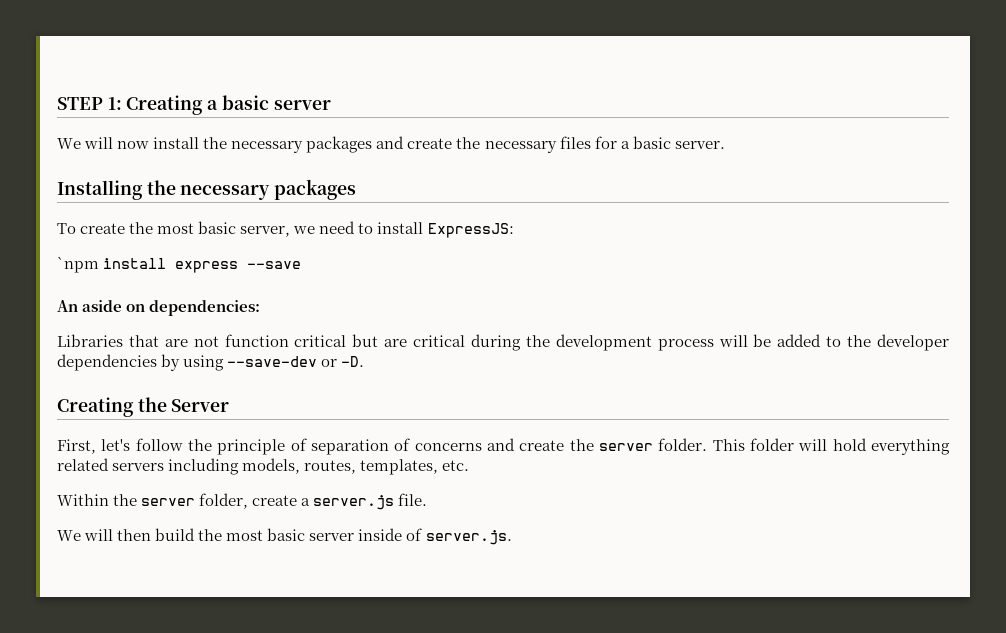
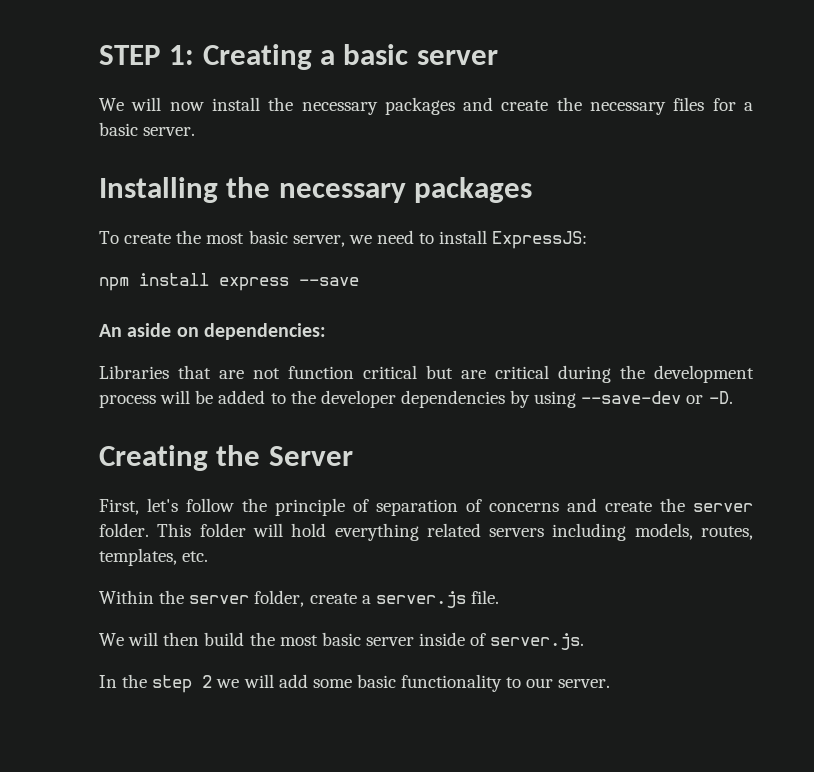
[57,256,99,273] `npm -> [99,277,129,291] npm
(512, 537) none -> [99,674,611,693] // In the step 2 we will add some basic functionality to our server.

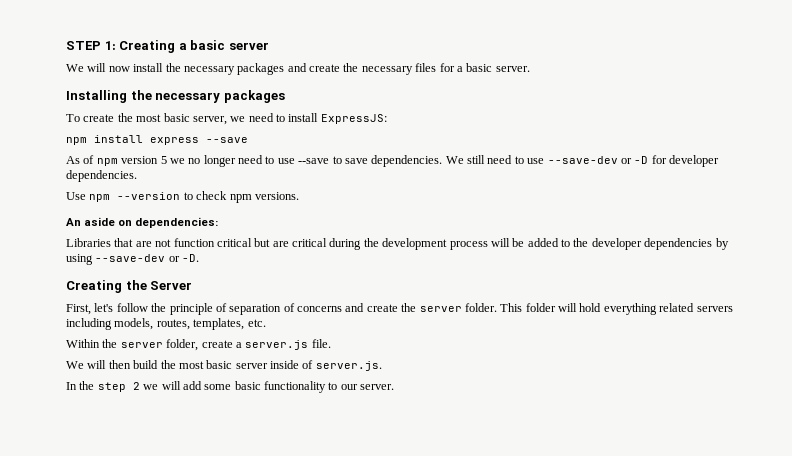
(359, 281) none -> [66,155,719,167] [66,170,137,182] [66,191,299,203] // As of npm version 5 we no longer need to use --save to save dependencies. We still need to use --save-dev or -D for developer dependencies. // Use npm --version to check npm versions.

